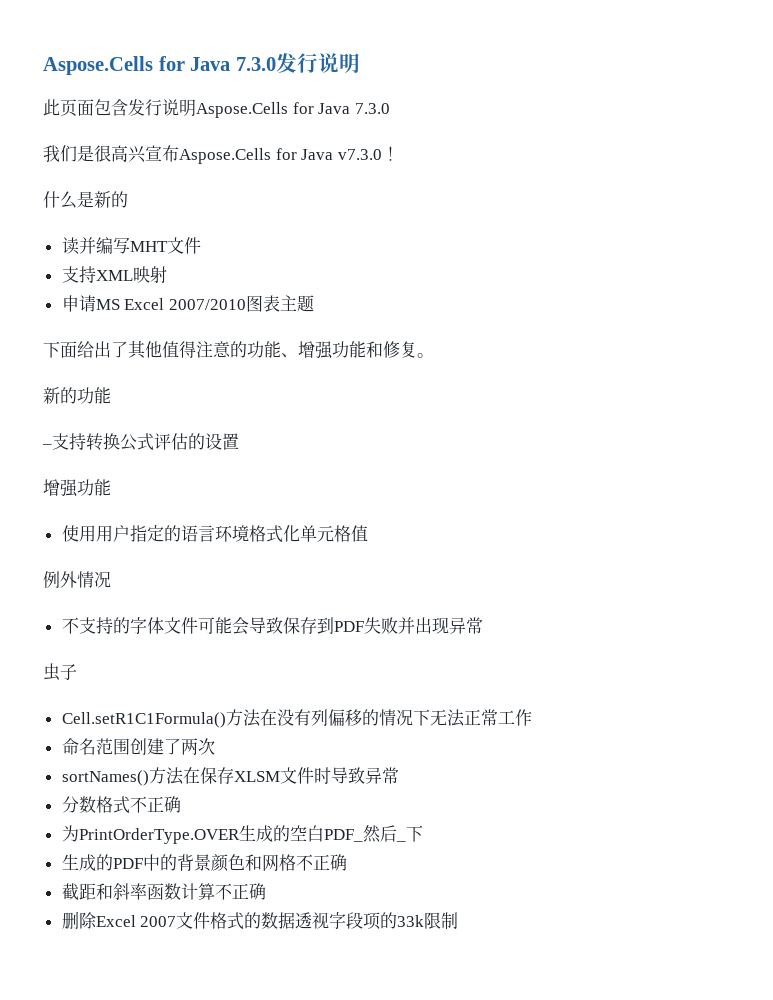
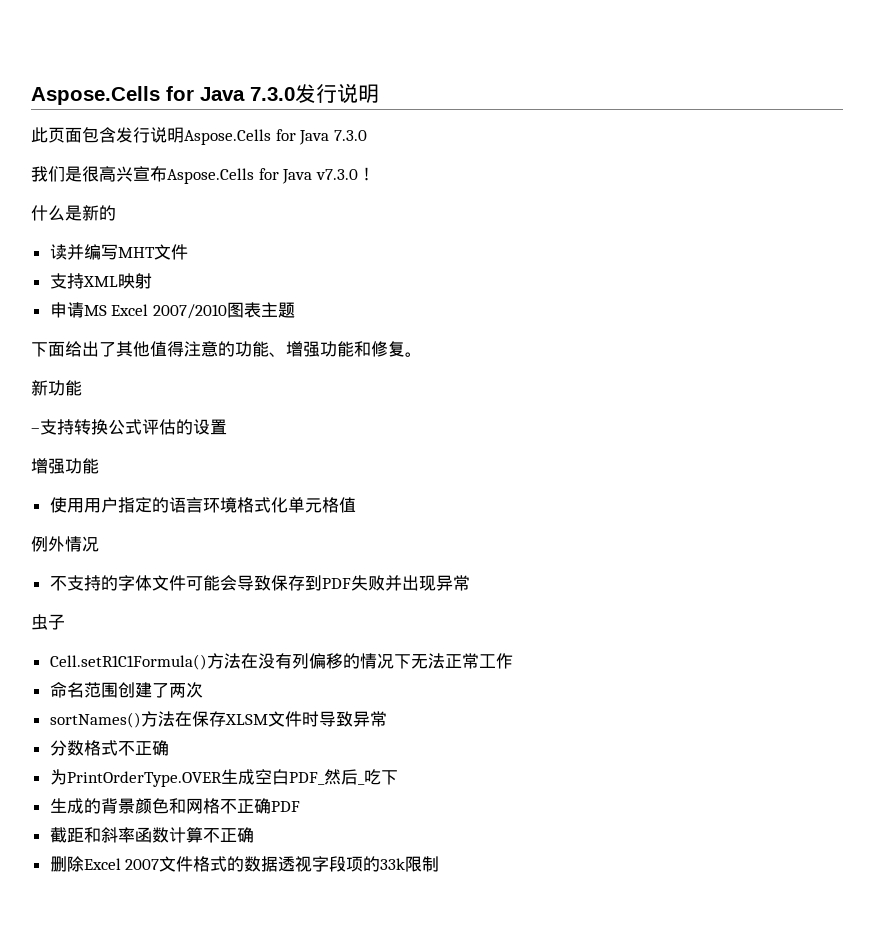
[60,387,77,404] 的 -> (48, 388) none
[272,825,290,842] 的 -> (255, 777) none
(406, 841) none -> [363,769,381,785] 吃
[112,854,177,871] PDF中的 -> (101, 806) none
(347, 862) none -> [270,801,300,812] PDF

